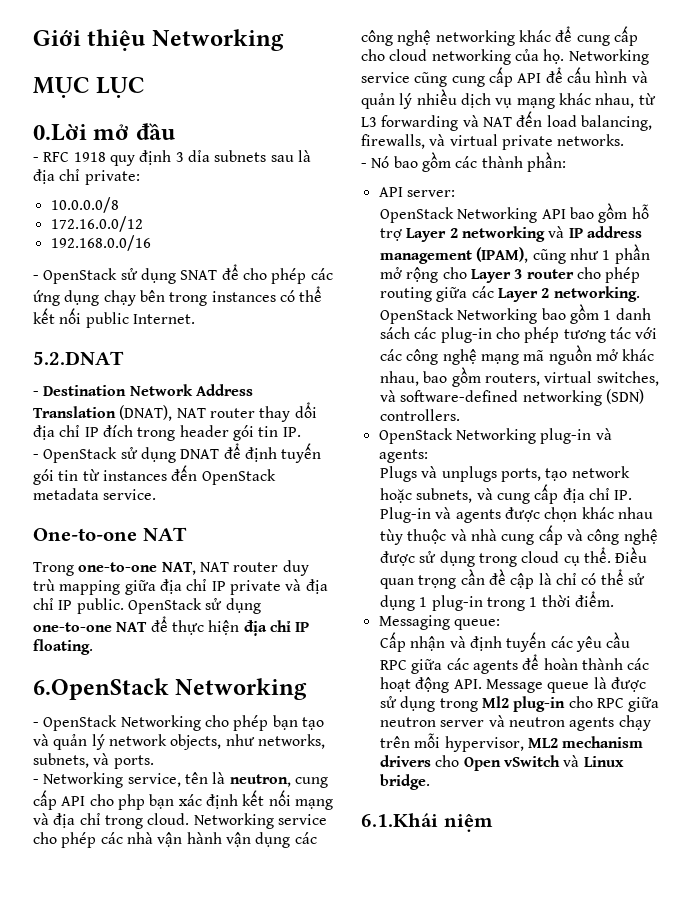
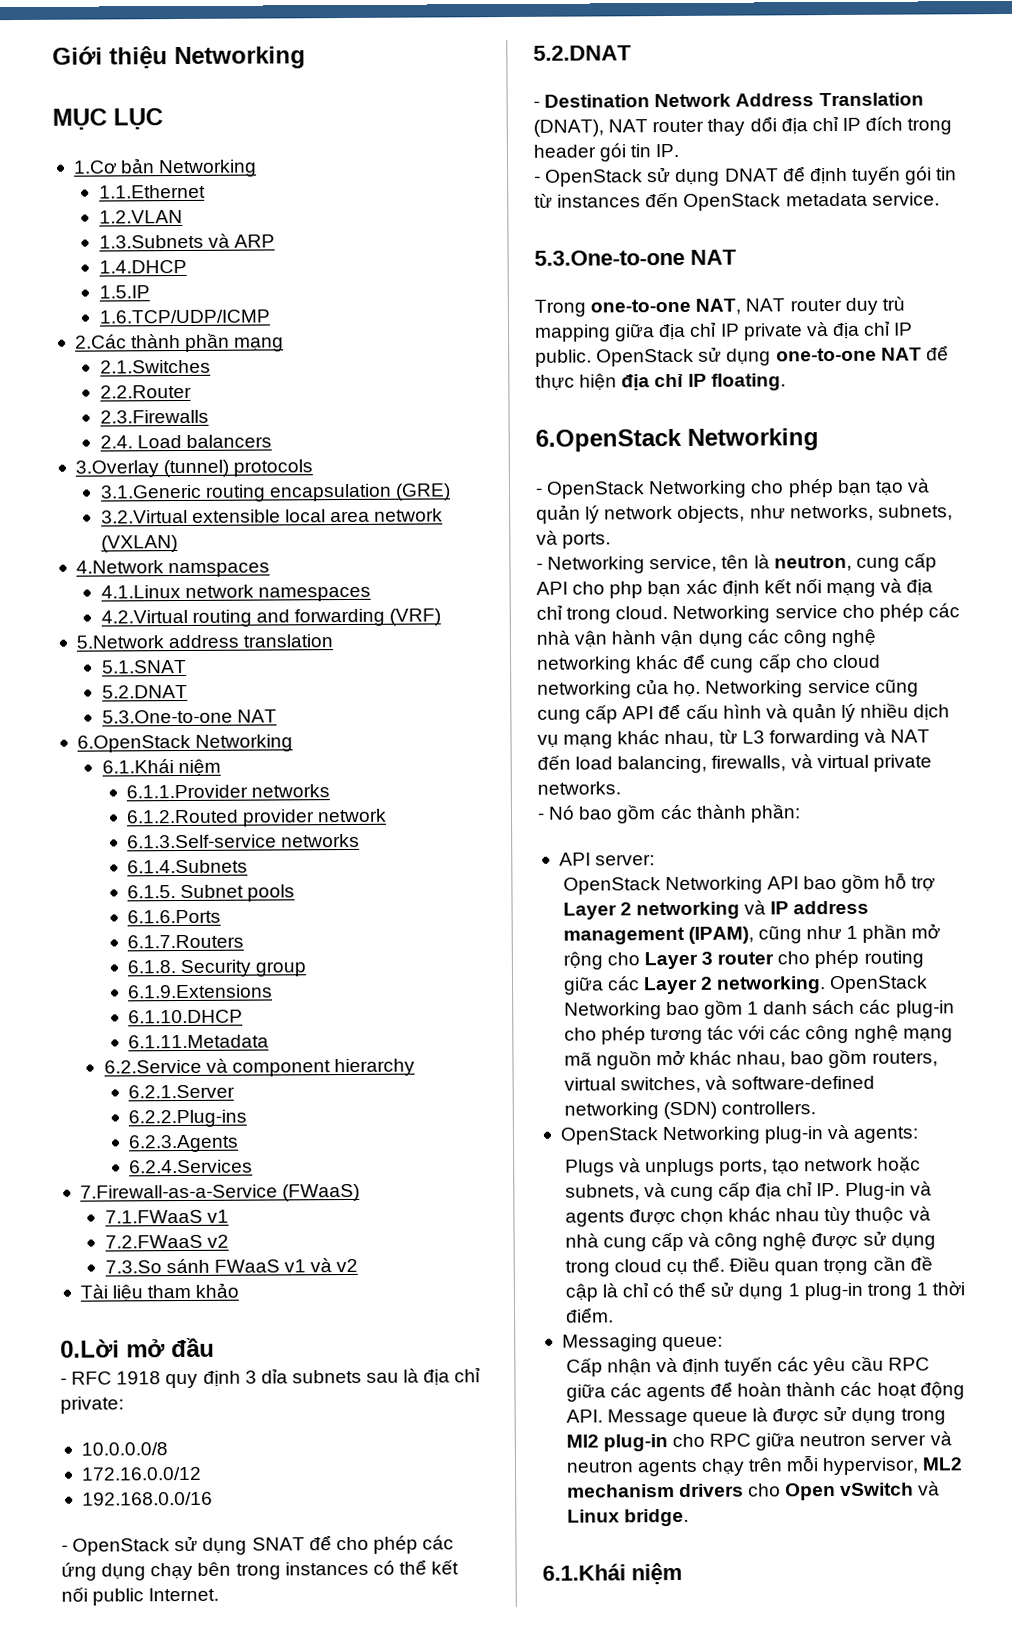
(146, 87) none -> [72,158,258,178] [98,184,206,199] [98,209,183,224] [98,233,275,249] [98,259,187,274] [98,285,150,299] [98,309,270,324] [74,333,285,352] [99,359,211,374] [99,384,192,399] [99,409,209,424] [99,434,272,449] [74,459,314,478] [99,483,451,502] [100,508,444,524] [100,535,178,553] [75,560,271,578] [100,584,371,602] [100,608,442,627] [75,634,334,649] [101,659,187,674] [101,684,188,699] [101,709,277,724] [76,734,294,753] [101,758,221,777] [126,784,331,799] [126,808,388,827] [127,833,361,849] [127,859,249,874] [127,884,296,902] [127,909,222,924] [127,934,245,949] [127,959,307,978] [128,984,274,999] [128,1009,244,1024] [128,1034,270,1049] [103,1058,415,1077] [128,1084,236,1099] [128,1109,248,1128] [128,1134,240,1153] [129,1159,254,1174] [79,1183,361,1202] [104,1209,229,1224] [104,1234,229,1249] [104,1258,359,1274] [79,1282,240,1302] // 1.Cơ bản Networking // 1.1.Ethernet // 1.2.VLAN // 1.3.Subnets và ARP // 1.4.DHCP // 1.5.IP // 1.6.TCP/UDP/ICMP // 2.Các thành phần mạng // 2.1.Switches // 2.2.Router // 2.3.Firewalls // 2.4. Load balancers // 3.Overlay (tunnel) protocols // 3.1.Generic routing encapsulation (GRE) // 3.2.Virtual extensible local area network (VXLAN) // 4.Network namspaces // 4.1.Linux network namespaces // 4.2.Virtual routing and forwarding (VRF) // 5.Network address translation // 5.1.SNAT // 5.2.DNAT // 5.3.One-to-one NAT // 6.OpenStack Networking // 6.1.Khái niệm // 6.1.1.Provider networks // 6.1.2.Routed provider network // 6.1.3.Self-service networks // 6.1.4.Subnets // 6.1.5. Subnet pools // 6.1.6.Ports // 6.1.7.Routers // 6.1.8. Security group // 6.1.9.Extensions // 6.1.10.DHCP // 6.1.11.Metadata // 6.2.Service và component hierarchy // 6.2.1.Server // 6.2.2.Plug-ins // 6.2.3.Agents // 6.2.4.Services // 7.Firewall-as-a-Service (FWaaS) // 7.1.FWaaS v1 // 7.2.FWaaS v2 // 7.3.So sánh FWaaS v1 và v2 // Tài liệu tham khảo
[33,528,137,541] One-to-one -> [534,249,685,266] 5.3.One-to-one

